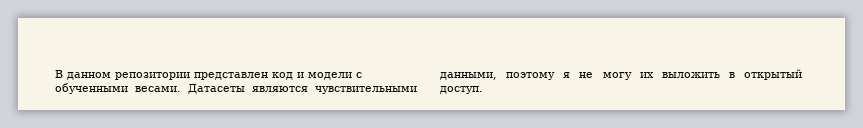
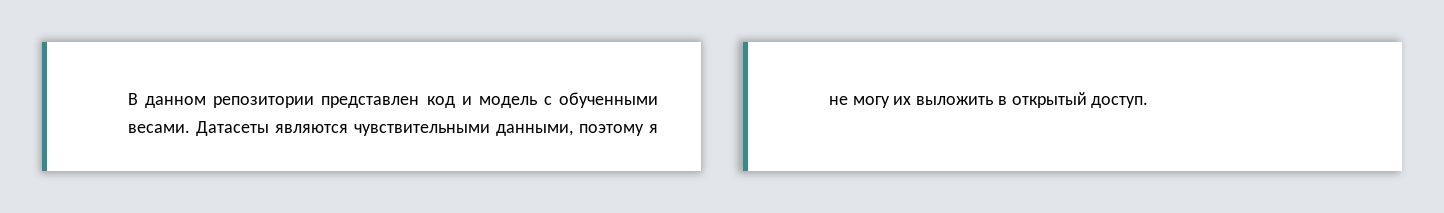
[308,72,352,80] модели -> [478,96,537,108] модель

